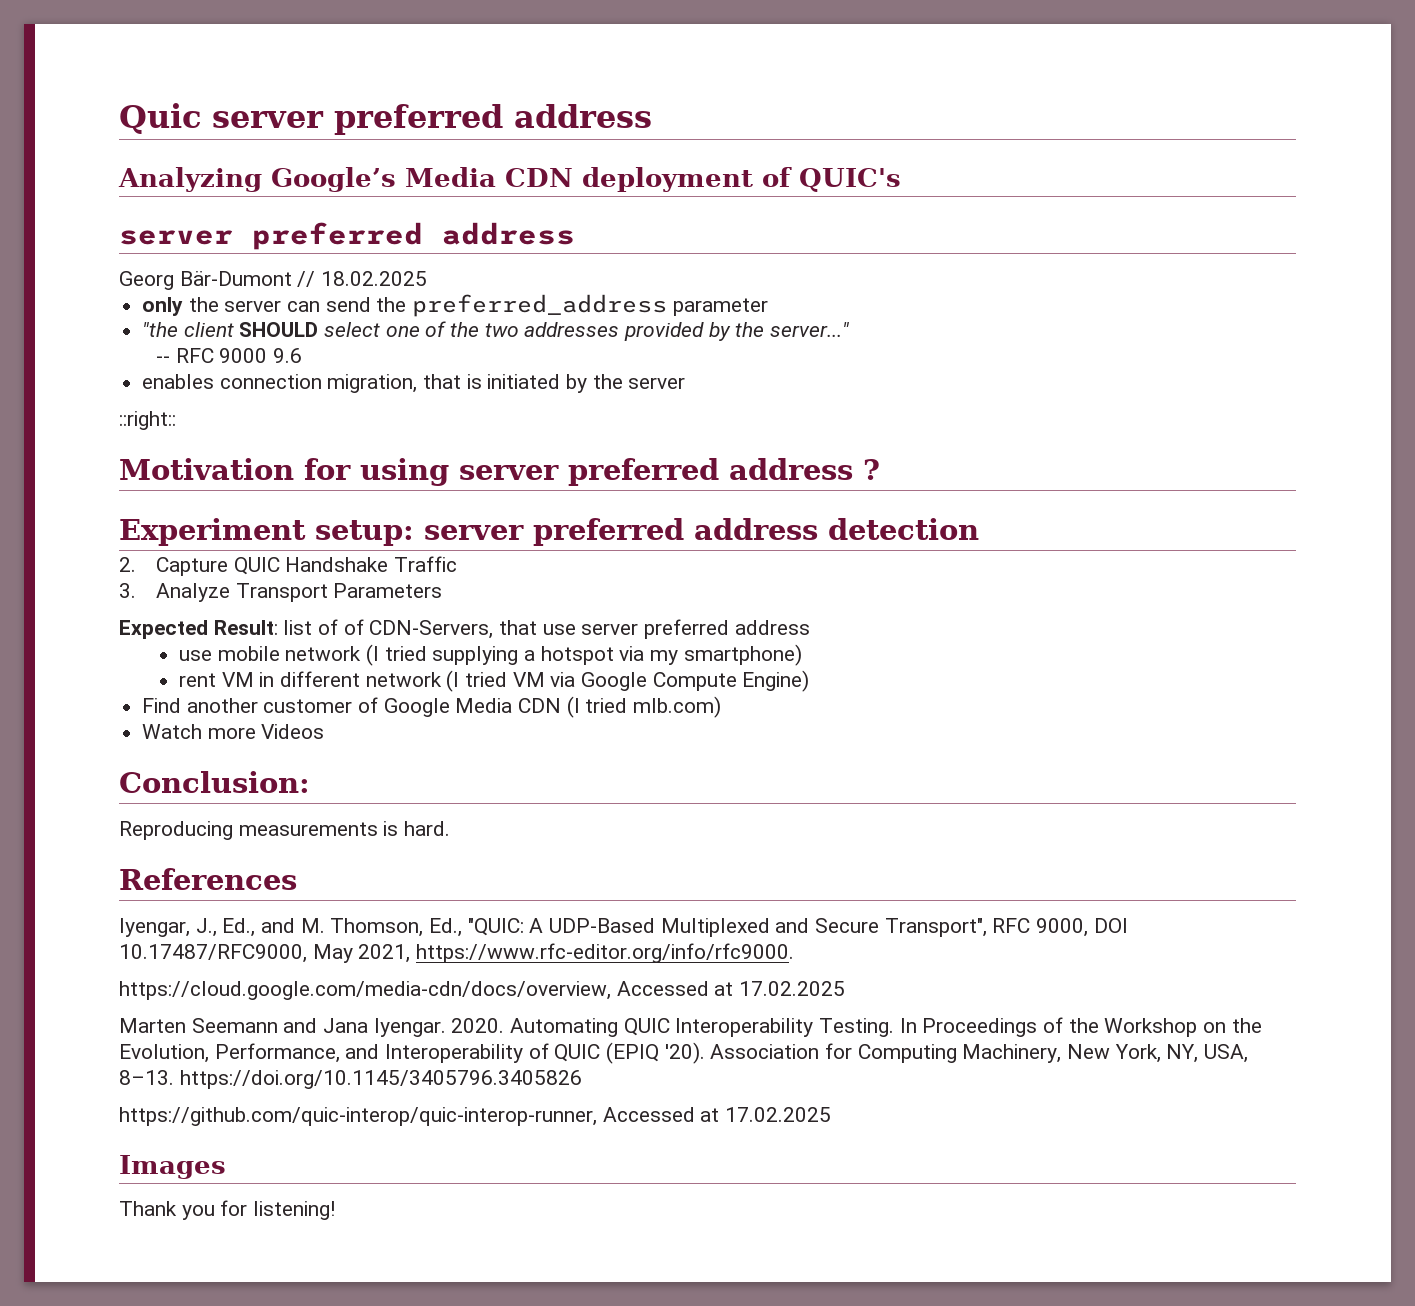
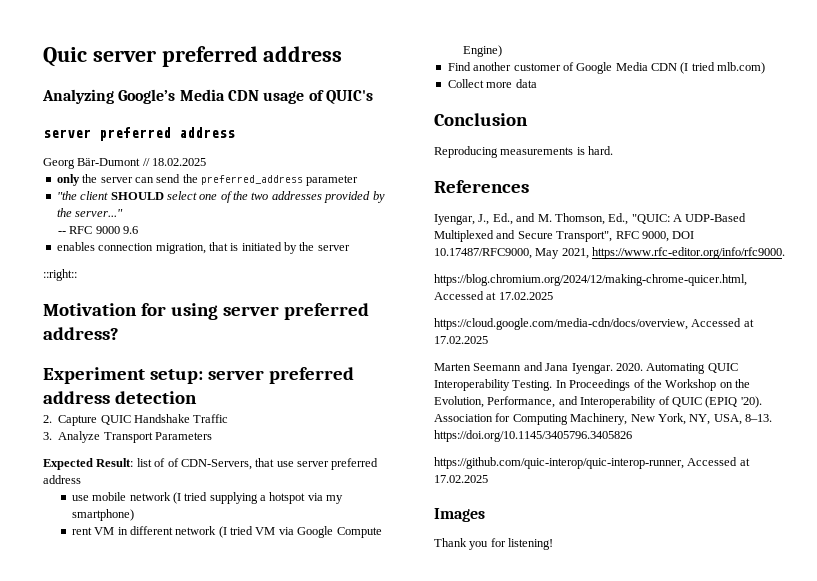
[582,167,753,192] deployment -> [263,91,305,104] usage
[729,458,880,480] address ? -> [43,327,119,340] address?
[142,724,325,739] [119,771,310,793] Watch more Videos // Conclusion: -> [447,79,537,88] [434,113,528,126] Collect more data // Conclusion
(795, 953) none -> [434,274,747,286] [434,291,553,300] // https://blog.chromium.org/2024/12/making-chrome-quicer.html, Accessed at 17.02.2025

